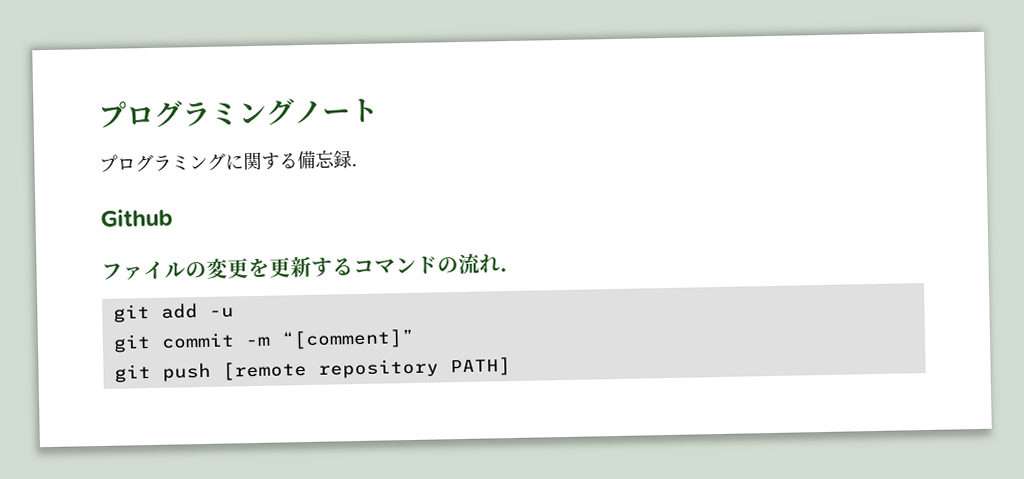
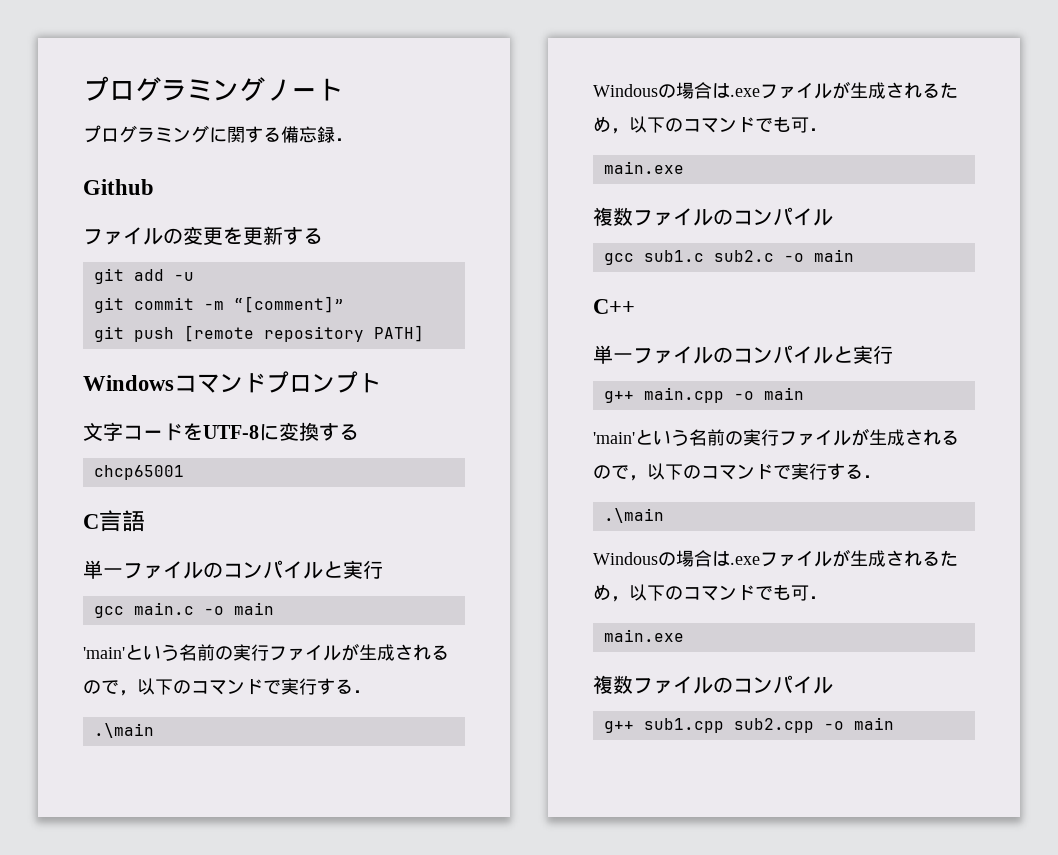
[353,253,522,275] コマンドの流れ． -> (323, 236) none
(511, 367) none -> [83,371,381,393] [83,422,359,441] [93,465,184,480] [83,510,145,532] [83,560,383,579] [93,602,274,618] [83,643,449,661] [83,678,371,696] [93,723,154,738] [593,81,958,99] [593,116,827,134] [603,161,684,174] [593,207,833,226] [603,249,854,265] [593,299,635,314] [593,345,893,364] [603,387,804,403] [593,428,959,446] [593,463,881,481] [603,508,664,523] [593,549,958,567] [593,584,827,602] [603,629,684,642] [593,675,833,694] [603,717,894,733] // Windowsコマンドプロンプト // 文字コードをUTF-8に変換する // chcp65001 // C言語 // 単一ファイルのコンパイルと実行 // gcc main.c -o main // 'main'という名前の実行ファイルが生成されるので，以下のコマンドで実行する． // .\main // Windousの場合は.exeファイルが生成されるため，以下のコマンドでも可． // main.exe // 複数ファイルのコンパイル // gcc sub1.c sub2.c -o main // C++ // 単一ファイルのコンパイルと実行 // g++ main.cpp -o main // 'main'という名前の実行ファイルが生成されるので，以下のコマンドで実行する． // .\main // Windousの場合は.exeファイルが生成されるため，以下のコマンドでも可． // main.exe // 複数ファイルのコンパイル // g++ sub1.cpp sub2.cpp -o main

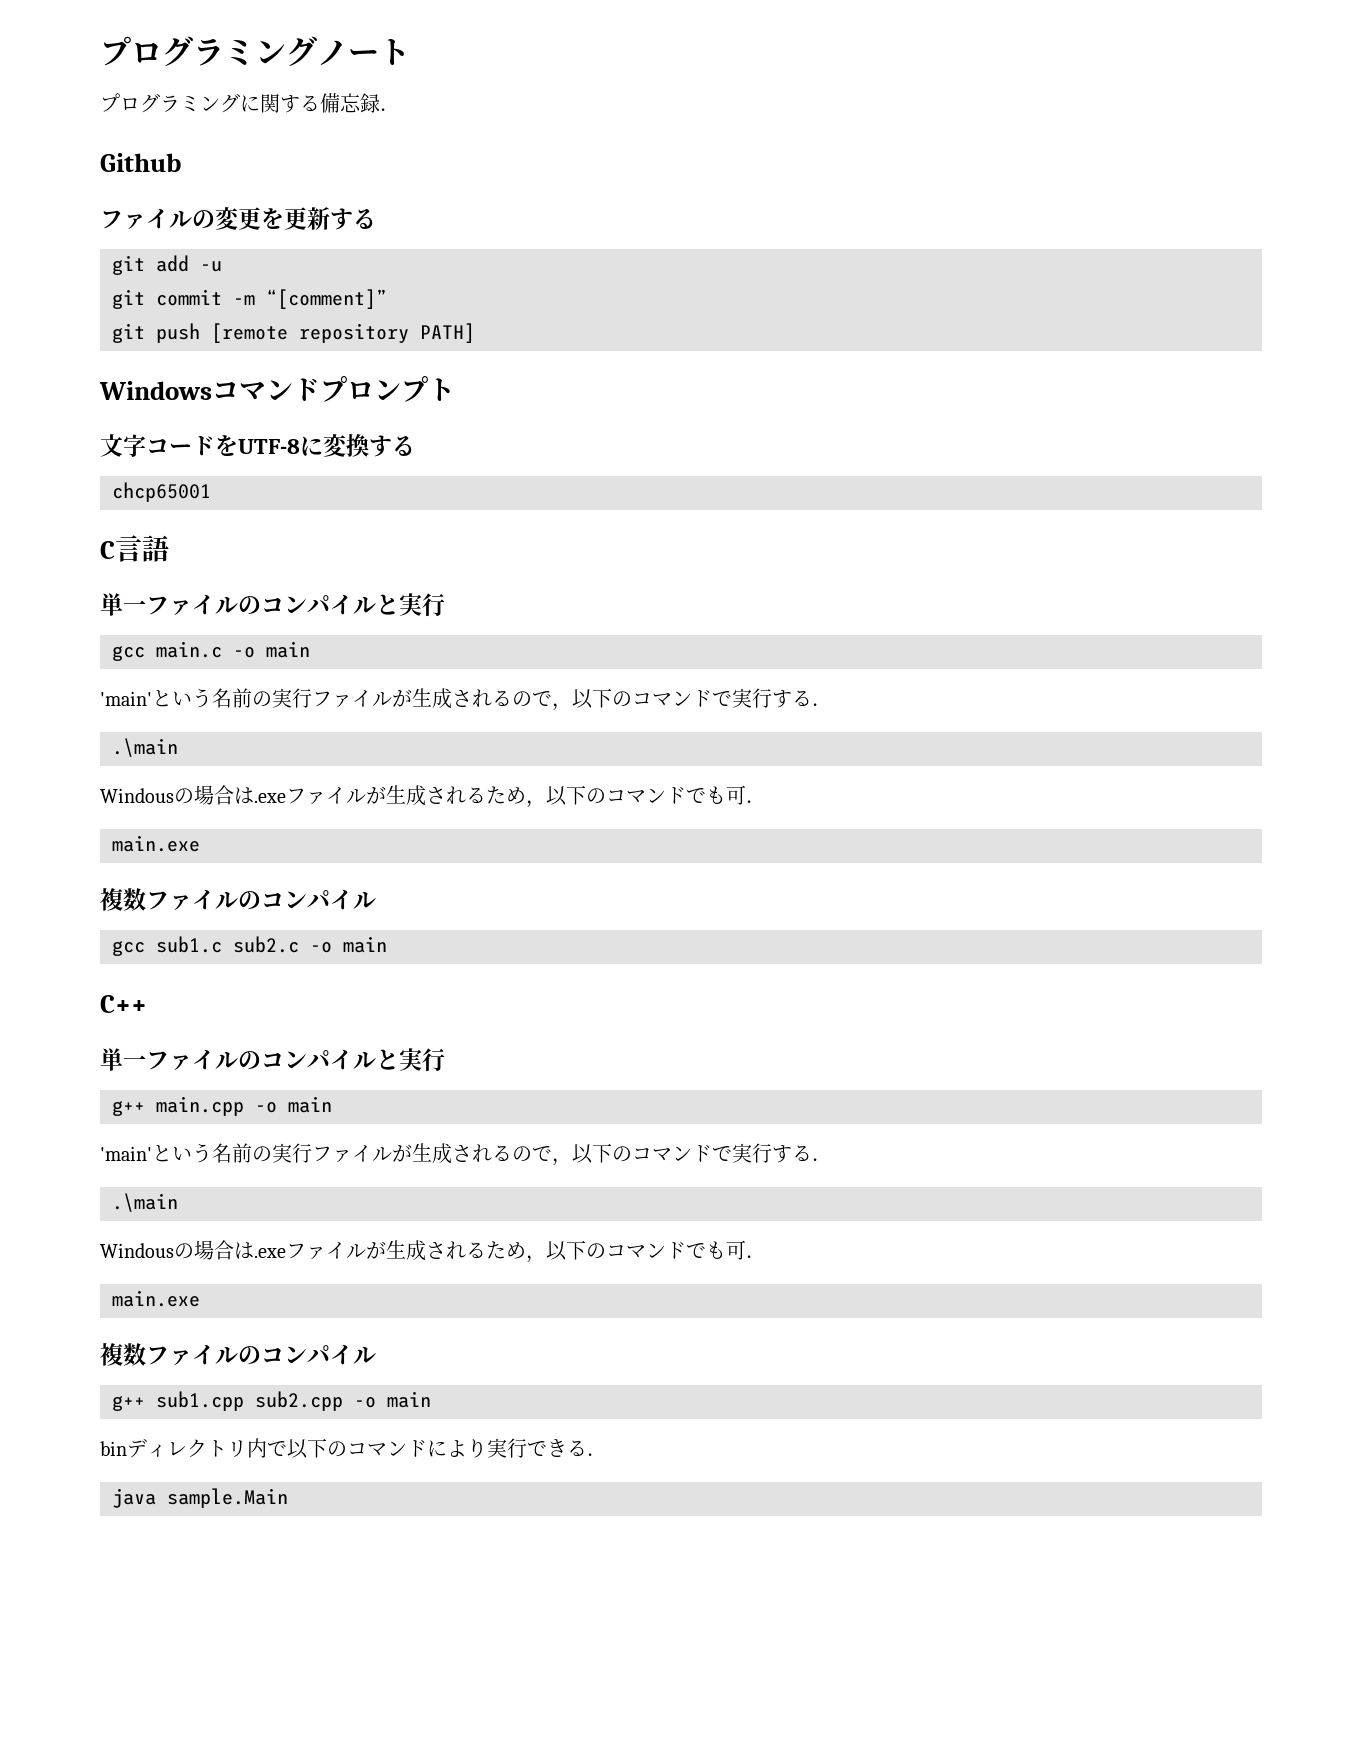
(894, 723) none -> [100,1438,607,1459] [112,1488,288,1508] // binディレクトリ内で以下のコマンドにより実行できる． // java sample.Main

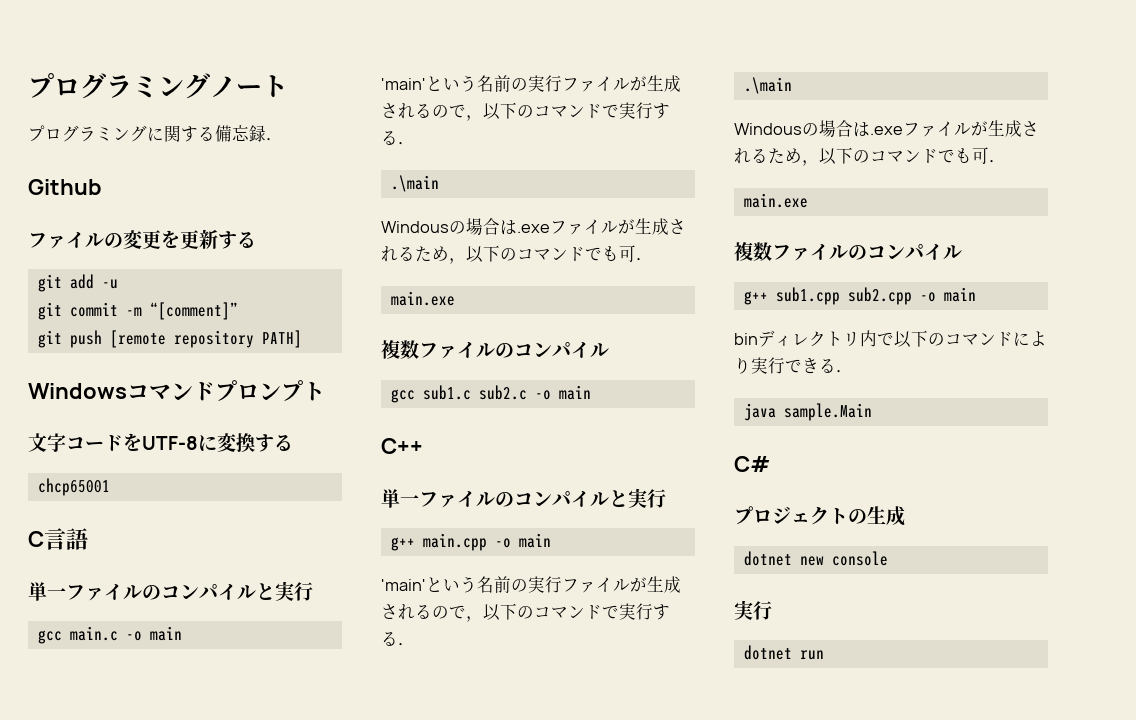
(288, 1498) none -> [734,456,771,472] [734,506,905,526] [743,551,888,566] [734,600,772,620] [743,645,824,660] // C# // プロジェクトの生成 // dotnet new console // 実行 // dotnet run

